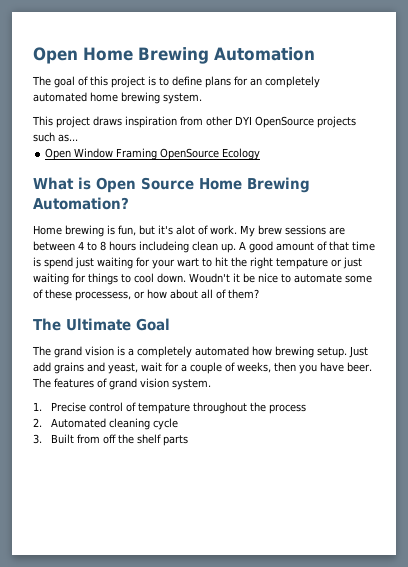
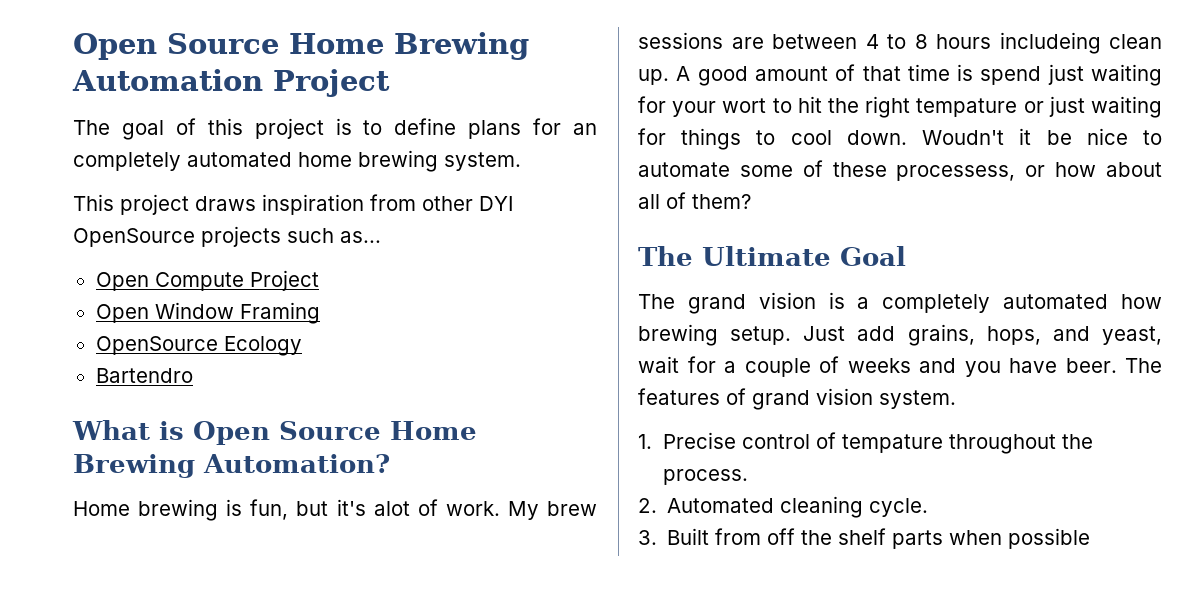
[33,47,78,64] Open -> [73,33,279,60] Open Source
(315, 54) none -> [273,69,390,97] Project
(78, 138) none -> [95,270,319,291] // Open Compute Project
(158, 154) none -> (320, 313) //
(261, 154) none -> [95,368,193,383] // Bartendro
[177,258,199,267] wart -> [722,98,767,113] wort
[54,362,84,374] grains -> [907,324,1041,346] grains, hops,
[237,362,296,373] weeks, then -> [847,358,956,373] weeks and
[268,404,306,414] process -> [663,469,749,485] process.
[152,418,178,430] cycle -> [869,498,929,517] cycle.
(188, 440) none -> [949,528,1091,549] when possible

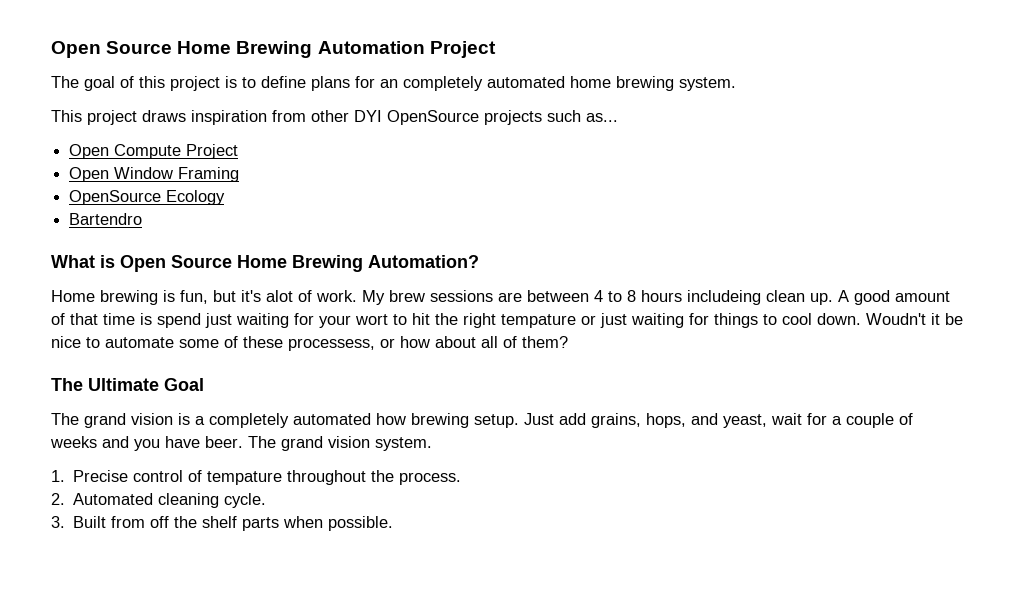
[638,388,746,405] features of -> (276, 442) none
[1008,528,1091,549] possible -> [328,516,394,531] possible.

